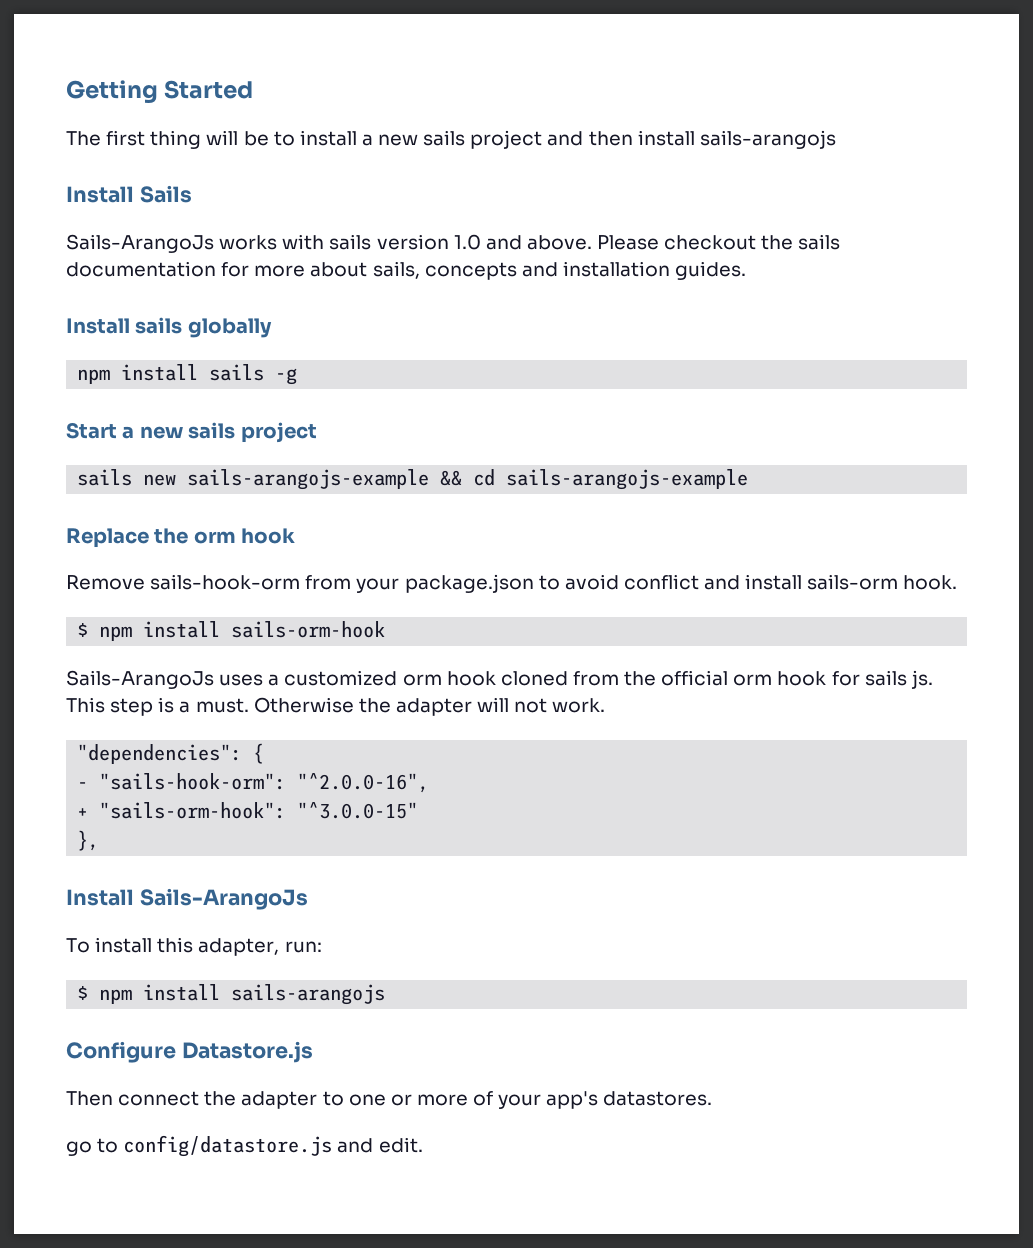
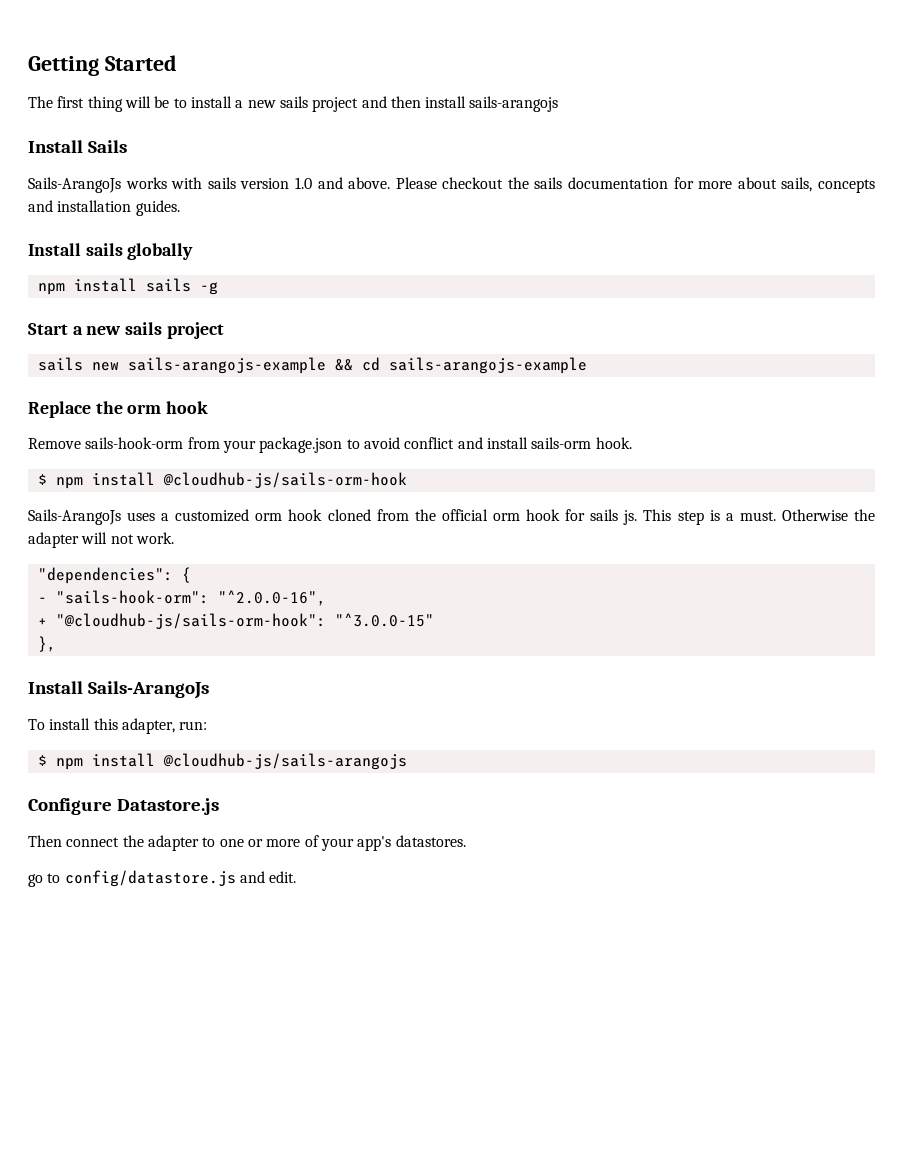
[231,621,386,638] sails-orm-hook -> [162,472,407,488] @cloudhub-js/sails-orm-hook
[99,802,287,819] "sails-orm-hook": -> [55,613,326,629] "@cloudhub-js/sails-orm-hook":
[231,984,386,1005] sails-arangojs -> [162,753,407,770] @cloudhub-js/sails-arangojs

